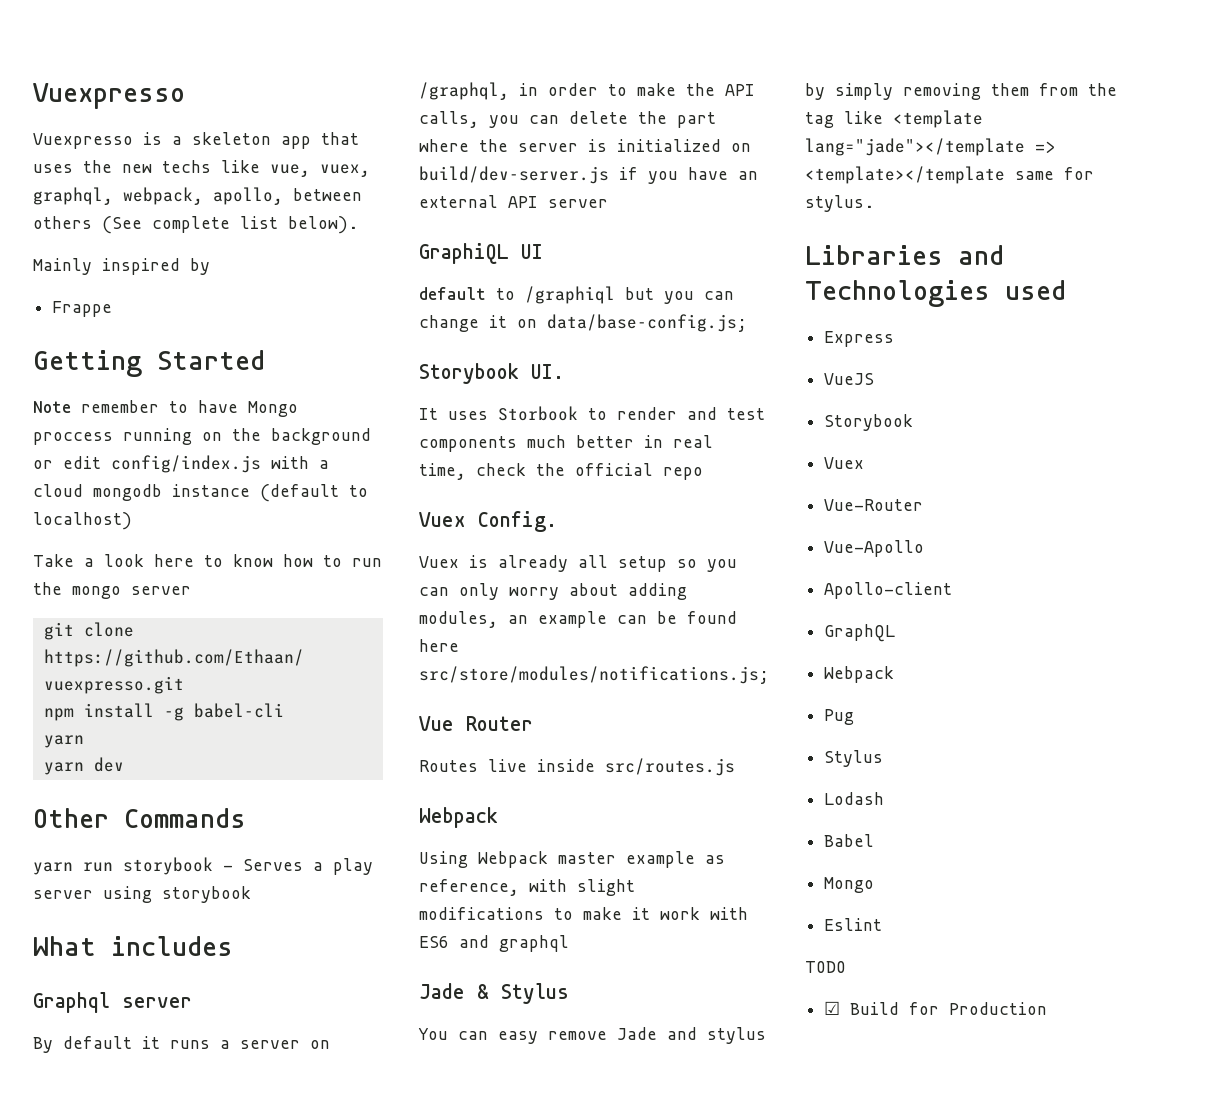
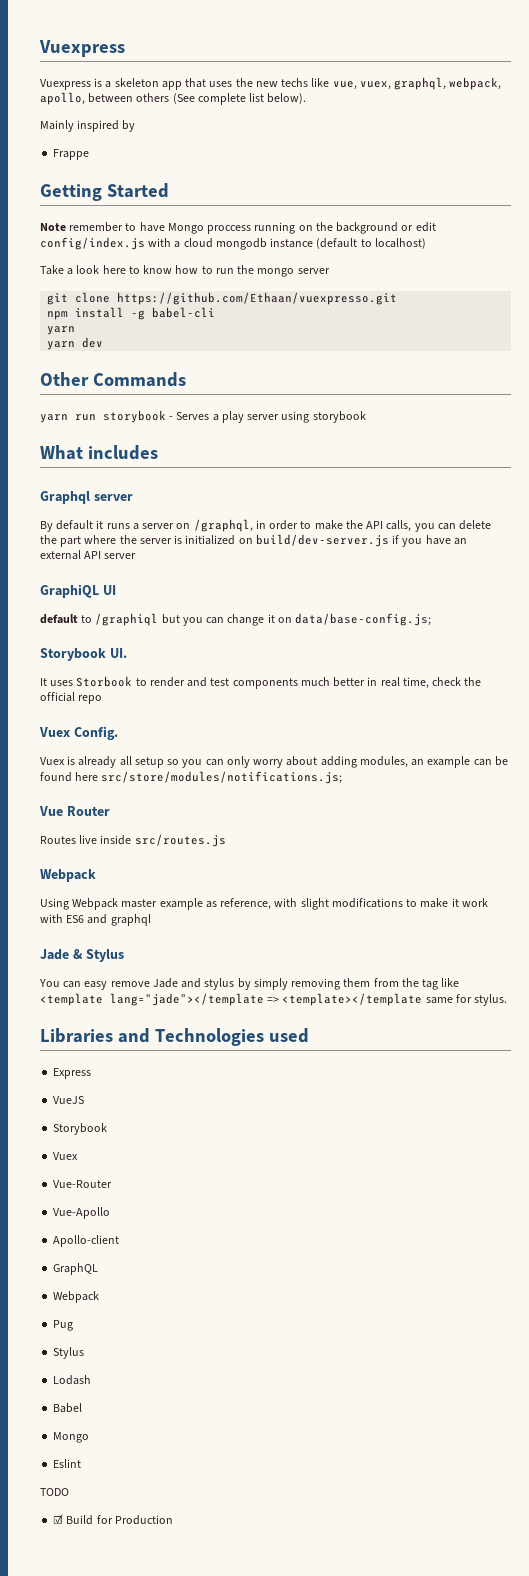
[33,83,185,109] [33,133,133,149] Vuexpresso // Vuexpresso -> [39,40,125,57] [40,79,91,90] Vuexpress // Vuexpress

